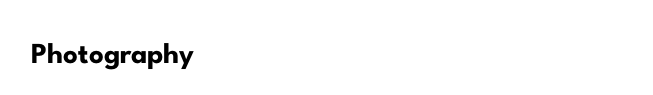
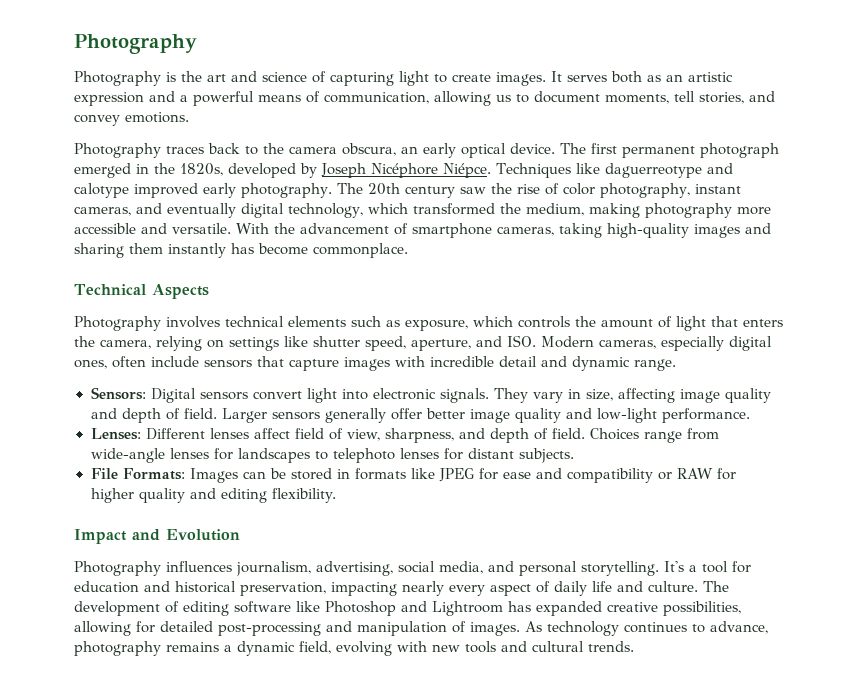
[31,43,194,70] Photography -> [74,34,197,54] [74,71,733,86] [74,91,775,106] [74,112,189,126] [74,143,779,158] [74,163,733,178] [74,183,741,198] [74,203,771,218] [74,223,771,238] [74,243,408,258] [74,284,209,299] [74,316,783,331] [74,335,772,351] [74,356,676,371] [90,387,771,403] [90,408,750,423] [90,428,720,443] [90,448,574,463] [90,468,737,483] [90,488,337,503] [74,529,240,544] [74,561,751,576] [74,581,729,596] [74,601,741,616] [74,621,768,636] [74,641,634,656] Photography // Photography is the art and science of capturing light to create images. It serves both as an artistic expression and a powerful means of communication, allowing us to document moments, tell stories, and convey emotions. // Photography traces back to the camera obscura, an early optical device. The first permanent photograph emerged in the 1820s, developed by Joseph Nicéphore Niépce. Techniques like daguerreotype and calotype improved early photography. The 20th century saw the rise of color photography, instant cameras, and eventually digital technology, which transformed the medium, making photography more accessible and versatile. With the advancement of smartphone cameras, taking high-quality images and sharing them instantly has become commonplace. // Technical Aspects // Photography involves technical elements such as exposure, which controls the amount of light that enters the camera, relying on settings like shutter speed, aperture, and ISO. Modern cameras, especially digital ones, often include sensors that capture images with incredible detail and dynamic range. // Sensors: Digital sensors convert light into electronic signals. They vary in size, affecting image quality and depth of field. Larger sensors generally offer better image quality and low-light performance. // Lenses: Different lenses affect field of view, sharpness, and depth of field. Choices range from wide-angle lenses for landscapes to telephoto lenses for distant subjects. // File Formats: Images can be stored in formats like JPEG for ease and compatibility or RAW for higher quality and editing flexibility. // Impact and Evolution // Photography influences journalism, advertising, social media, and personal storytelling. It's a tool for education and historical preservation, impacting nearly every aspect of daily life and culture. The development of editing software like Photoshop and Lightroom has expanded creative possibilities, allowing for detailed post-processing and manipulation of images. As technology continues to advance, photography remains a dynamic field, evolving with new tools and cultural trends.

